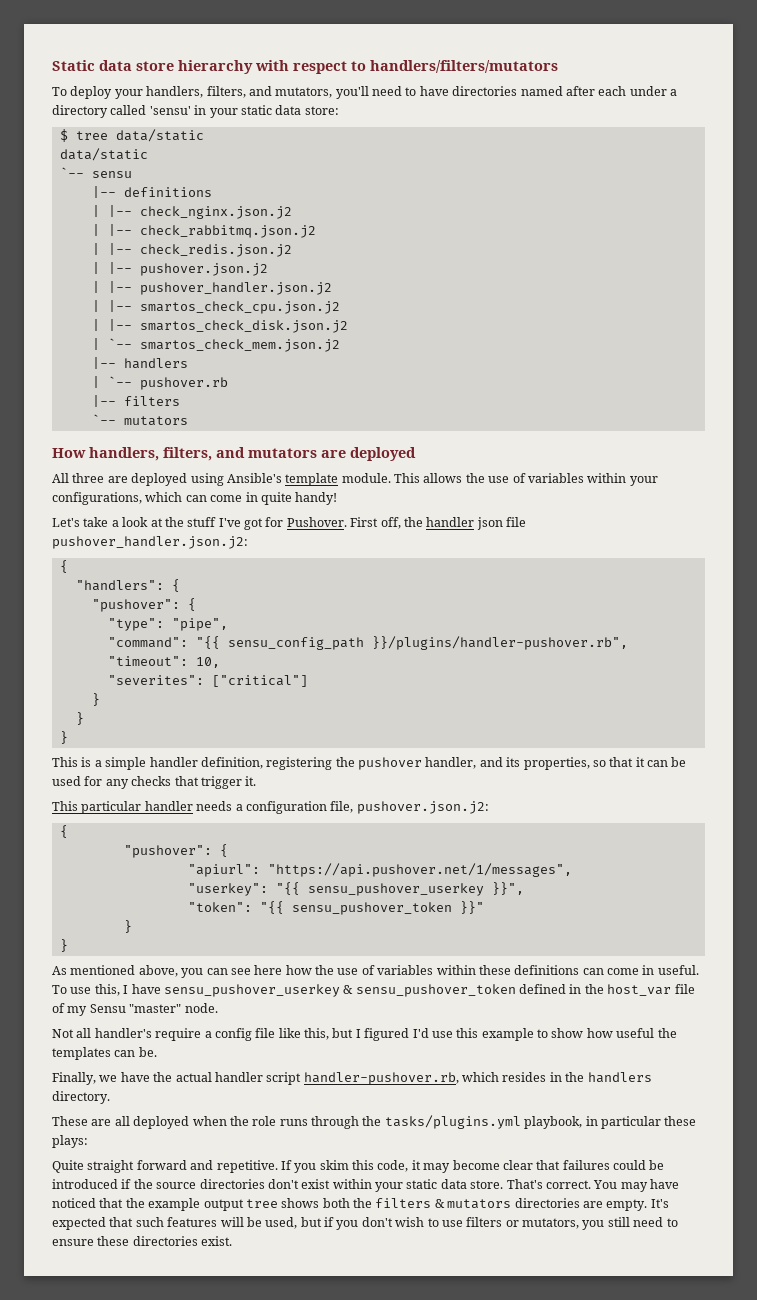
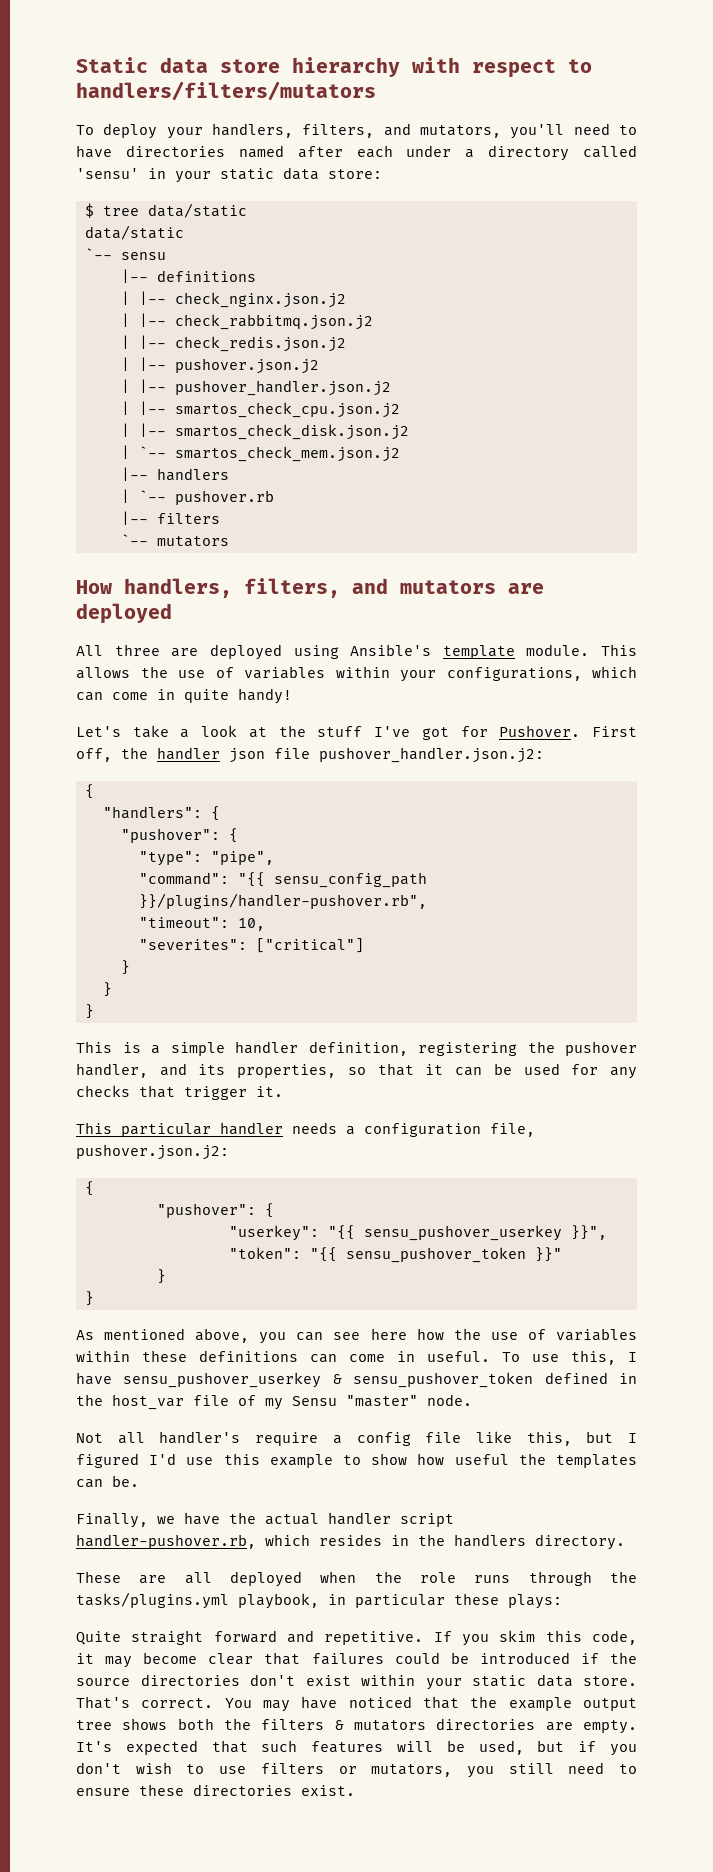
[187,863,572,877] // "apiurl": "https://api.pushover.net/1/messages", -> (274, 1210) none

